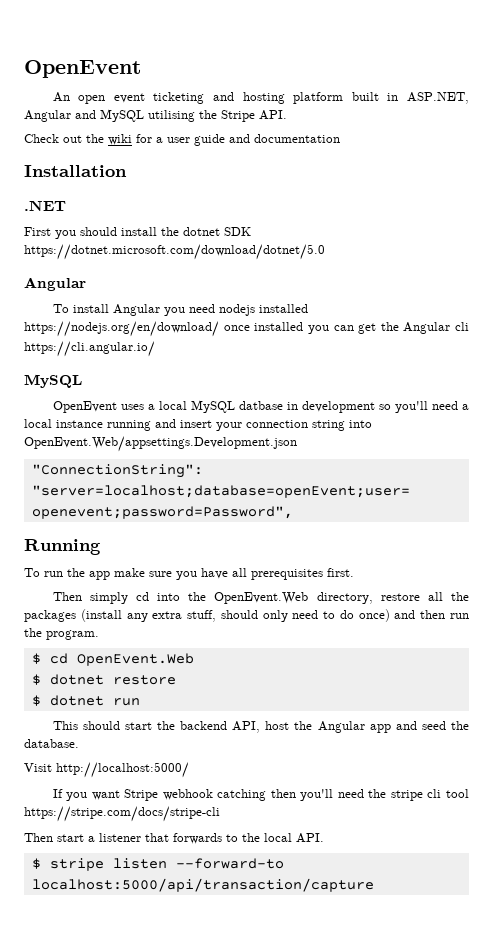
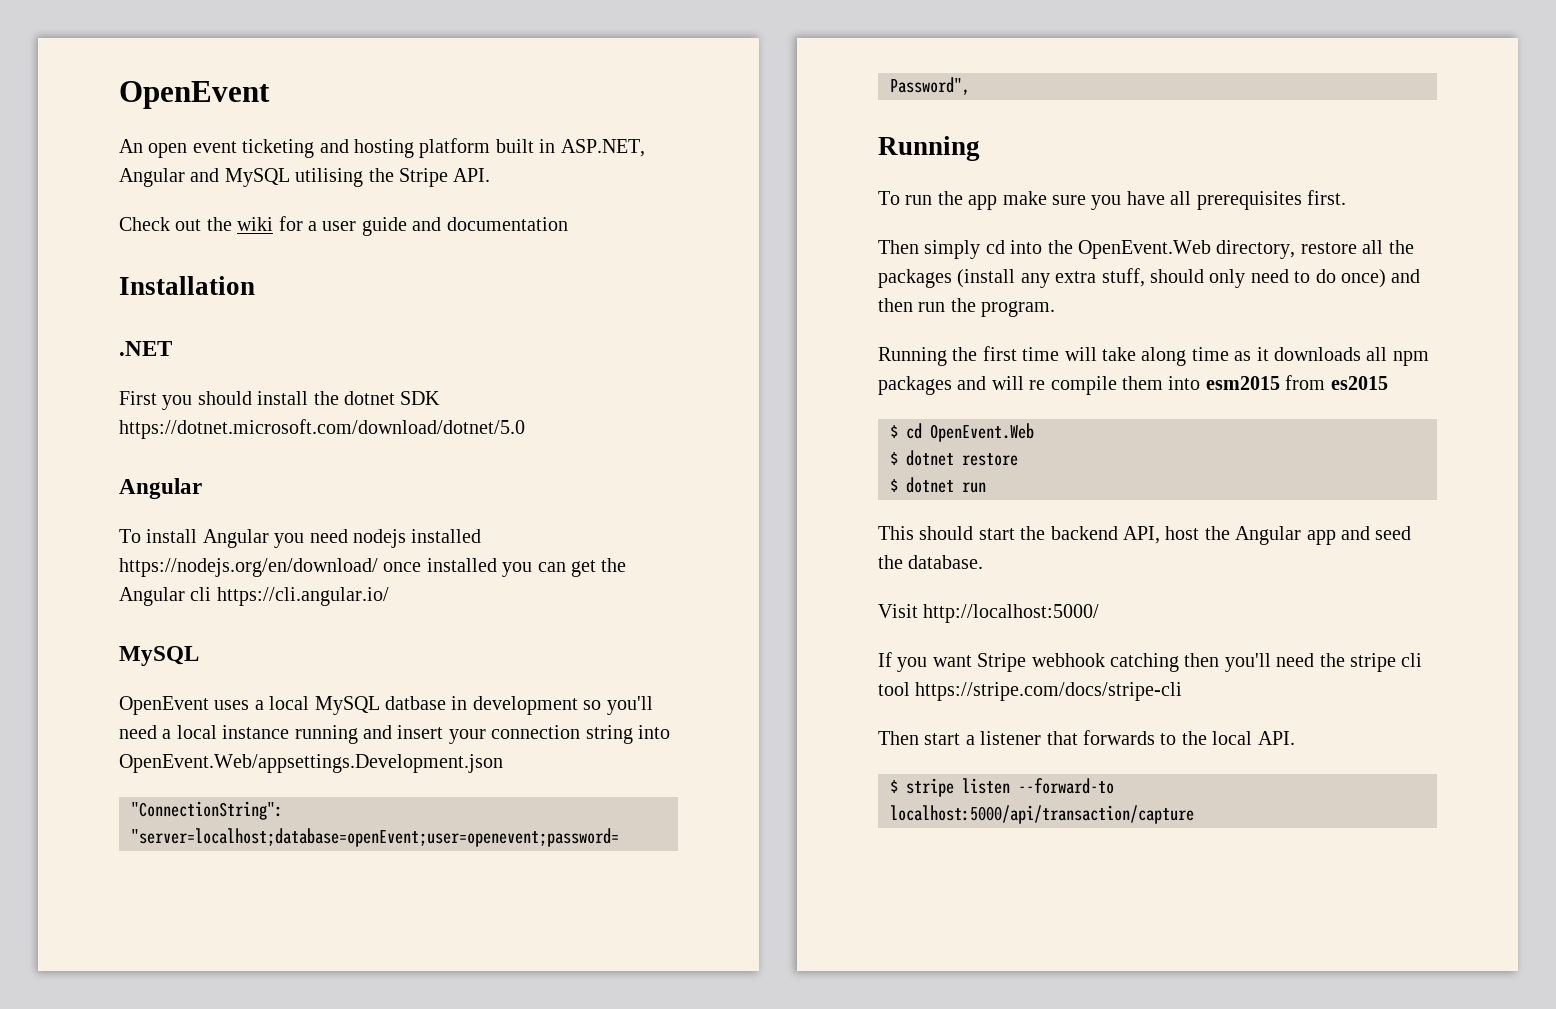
(99, 635) none -> [878,346,1429,366] [878,375,1388,395] // Running the first time will take along time as it downloads all npm packages and will re compile them into esm2015 from es2015

